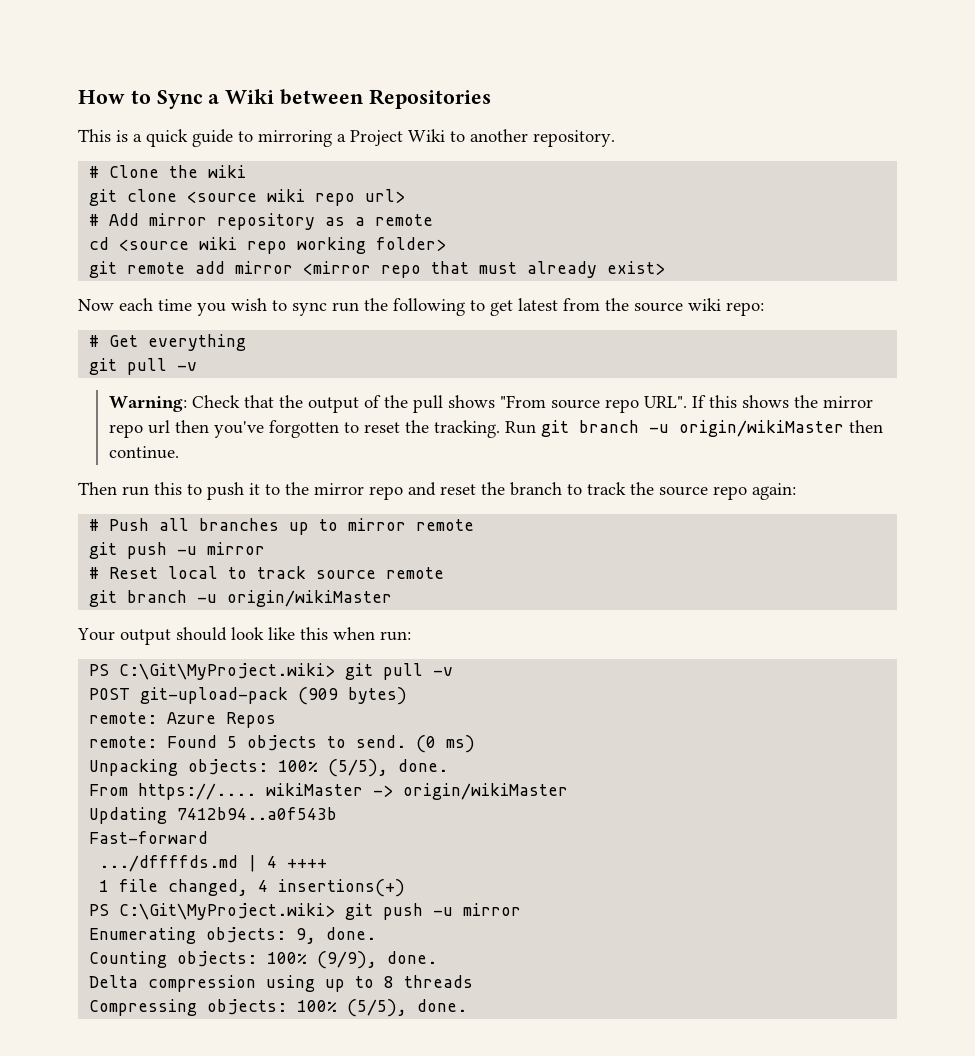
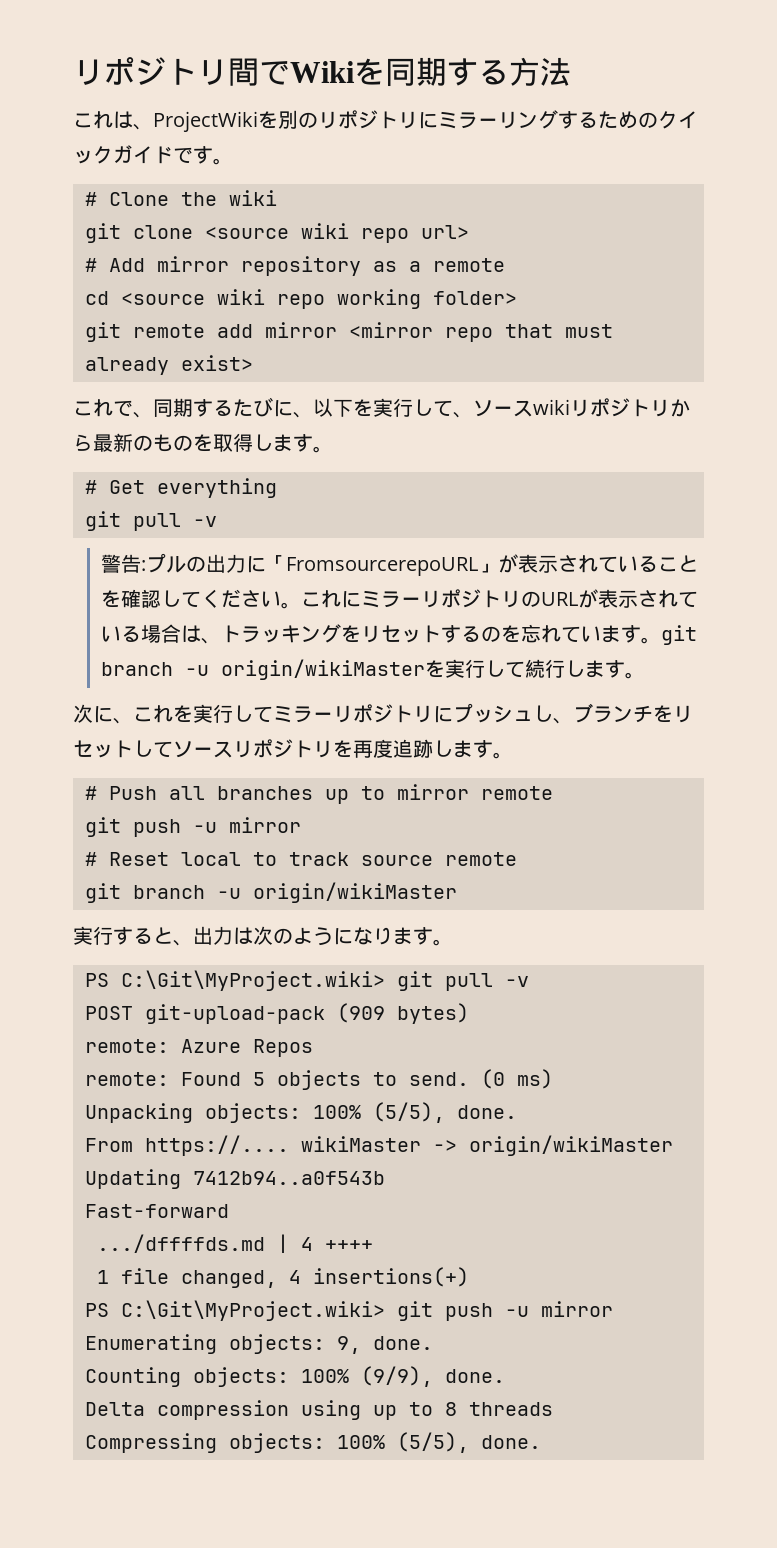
[78,89,491,109] [78,129,615,147] How to Sync a Wiki between Repositories // This is a quick guide to mirroring a Project Wiki to another repository. -> [73,57,571,87] [73,110,698,132] [73,145,233,165] リポジトリ間でWikiを同期する方法 // これは、ProjectWikiを別のリポジトリにミラーリングするためのクイックガイドです。
[78,298,764,316] Now each time you wish to sync run the following to get latest from the source wiki repo: -> [73,397,690,418] [73,433,333,453] これで、同期するたびに、以下を実行して、ソースwikiリポジトリから最新のものを取得します。
[108,395,873,413] [108,420,883,438] [108,446,179,459] [78,482,796,500] Warning: Check that the output of the pull shows "From source repo URL". If this shows the mirror repo url then you've forgotten to reset the tracking. Run git branch -u origin/wikiMaster then continue. // Then run this to push it to the mirror repo and reset the branch to track the source repo again: -> [100,553,698,576] [100,589,698,609] [100,624,697,645] [100,659,645,680] [73,703,693,724] [73,739,513,759] 警告:プルの出力に「FromsourcerepoURL」が表示されていることを確認してください。これにミラーリポジトリのURLが表示されている場合は、トラッキングをリセットするのを忘れています。git branch -u origin/wikiMasterを実行して続行します。 // 次に、これを実行してミラーリポジトリにプッシュし、ブランチをリセットしてソースリポジトリを再度追跡します。
[77,627,411,645] Your output should look like this when run: -> [73,926,453,946] 実行すると、出力は次のようになります。

